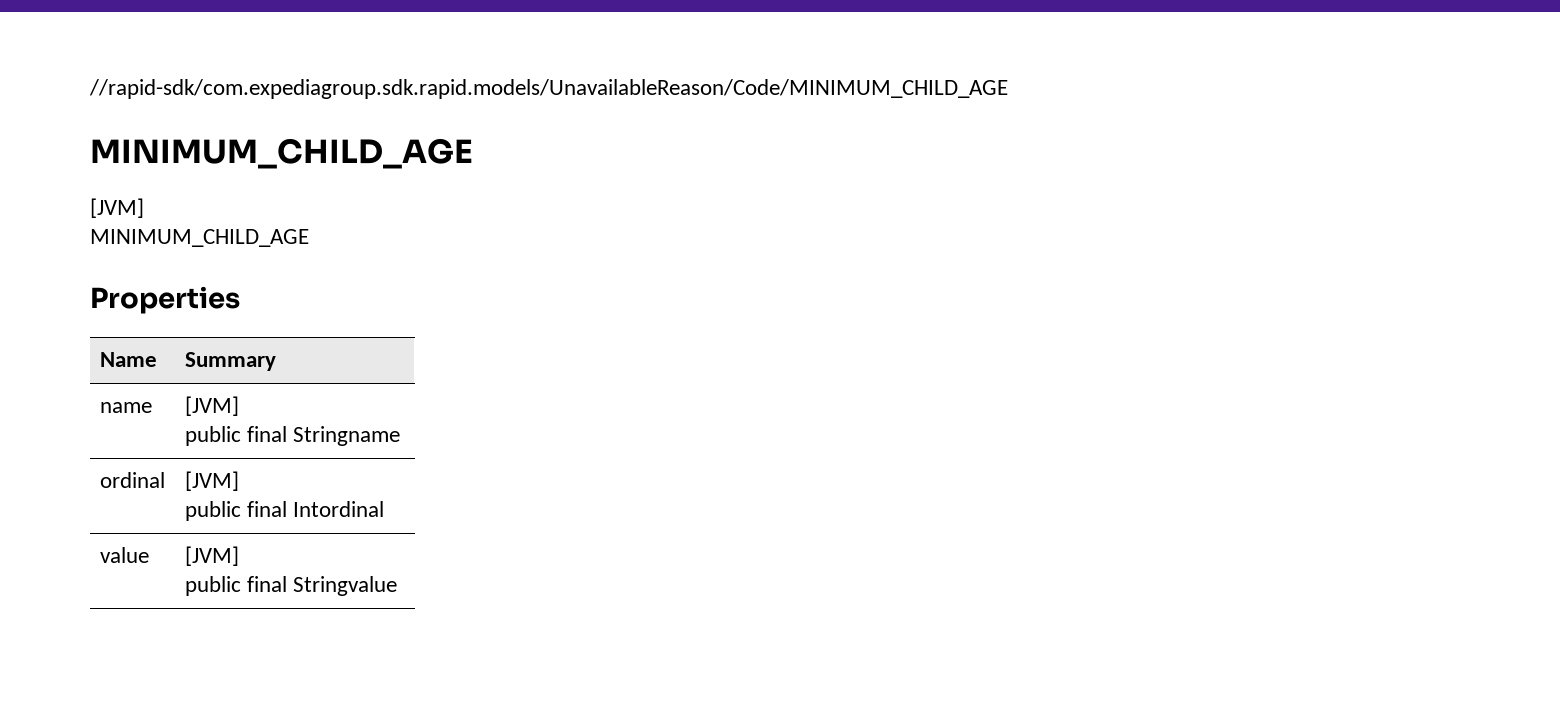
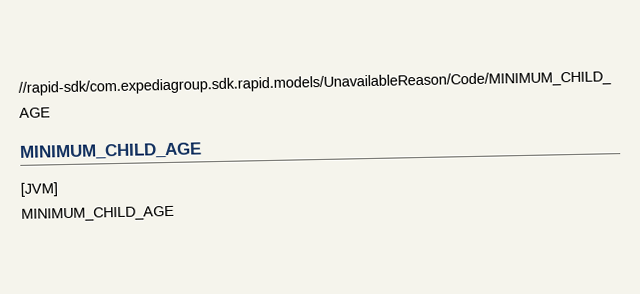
[90,286,240,314] [99,352,157,367] [184,352,276,371] [99,402,152,413] [184,396,239,416] [184,426,401,446] [99,472,165,488] [184,471,239,491] [184,501,385,521] [99,547,149,563] [184,546,239,566] [184,576,398,596] // Properties // Name | Summary // name | [JVM] // public final Stringname // ordinal | [JVM] // public final Intordinal // value | [JVM] // public final Stringvalue -> (175, 213) none

